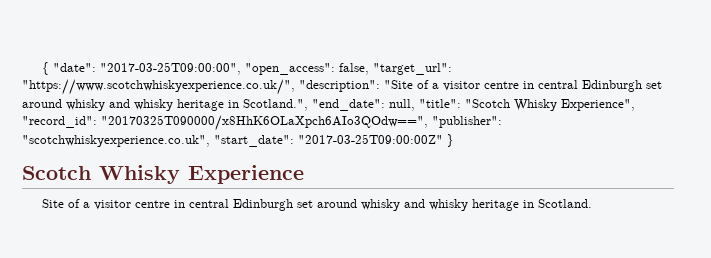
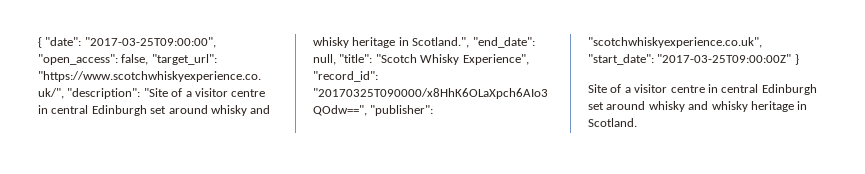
[22,165,304,184] // Scotch Whisky Experience -> (799, 59) none

